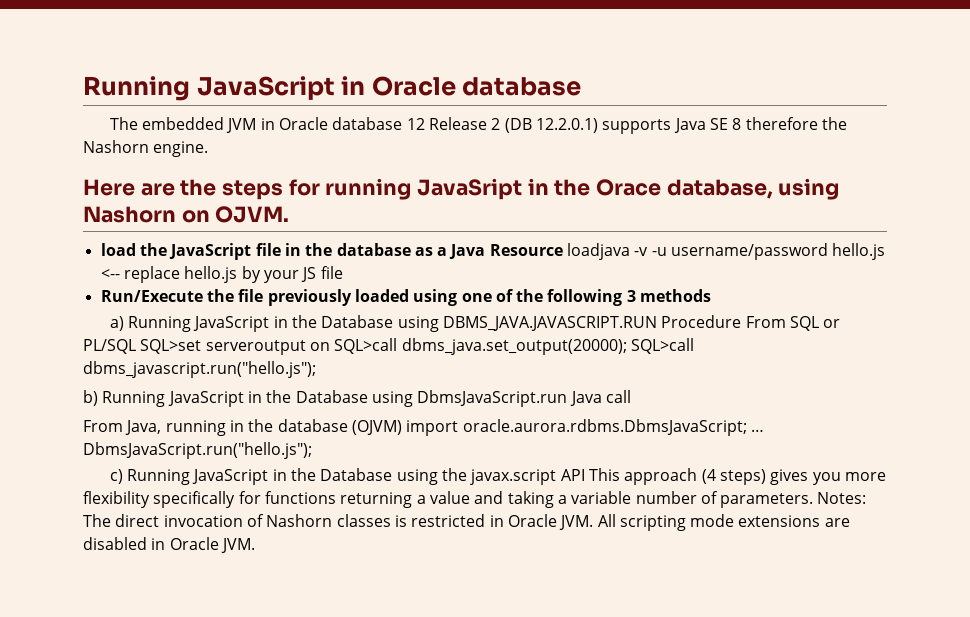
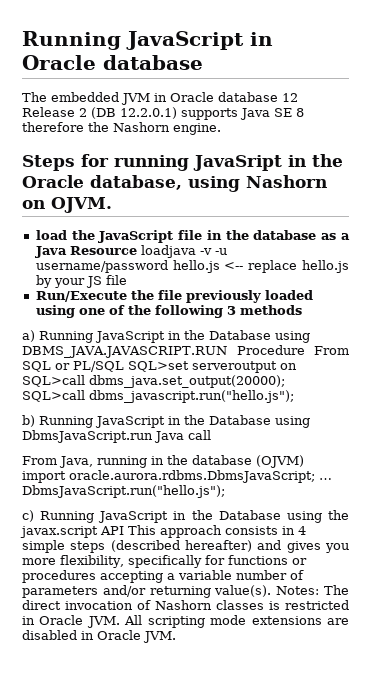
[83,179,284,200] Here are the steps -> [22,155,75,171] Steps
[596,179,662,196] Orace -> [22,175,84,188] Oracle
[701,469,766,485] (4 steps) -> [225,526,306,535] [22,540,282,553] consists in 4 simple steps (described hereafter) and
[83,491,150,508] flexibility -> [60,555,124,568] flexibility,
[340,491,814,508] returning a value and taking a variable number of parameters. -> [291,558,307,565] [22,570,304,583] [22,585,272,598] or procedures accepting a variable number of parameters and/or returning value(s).

